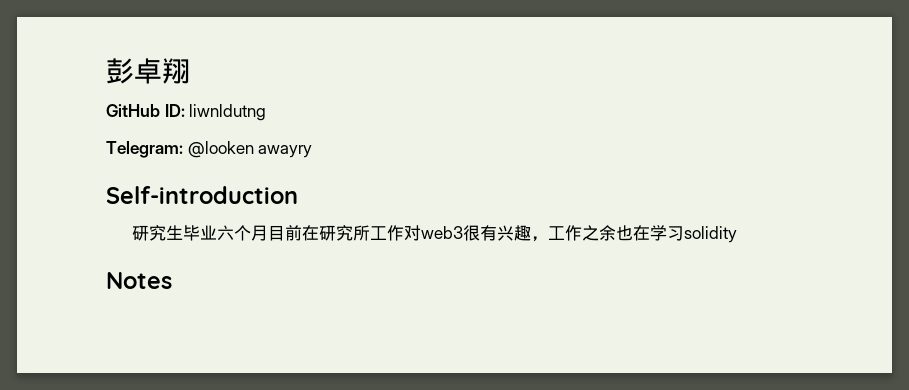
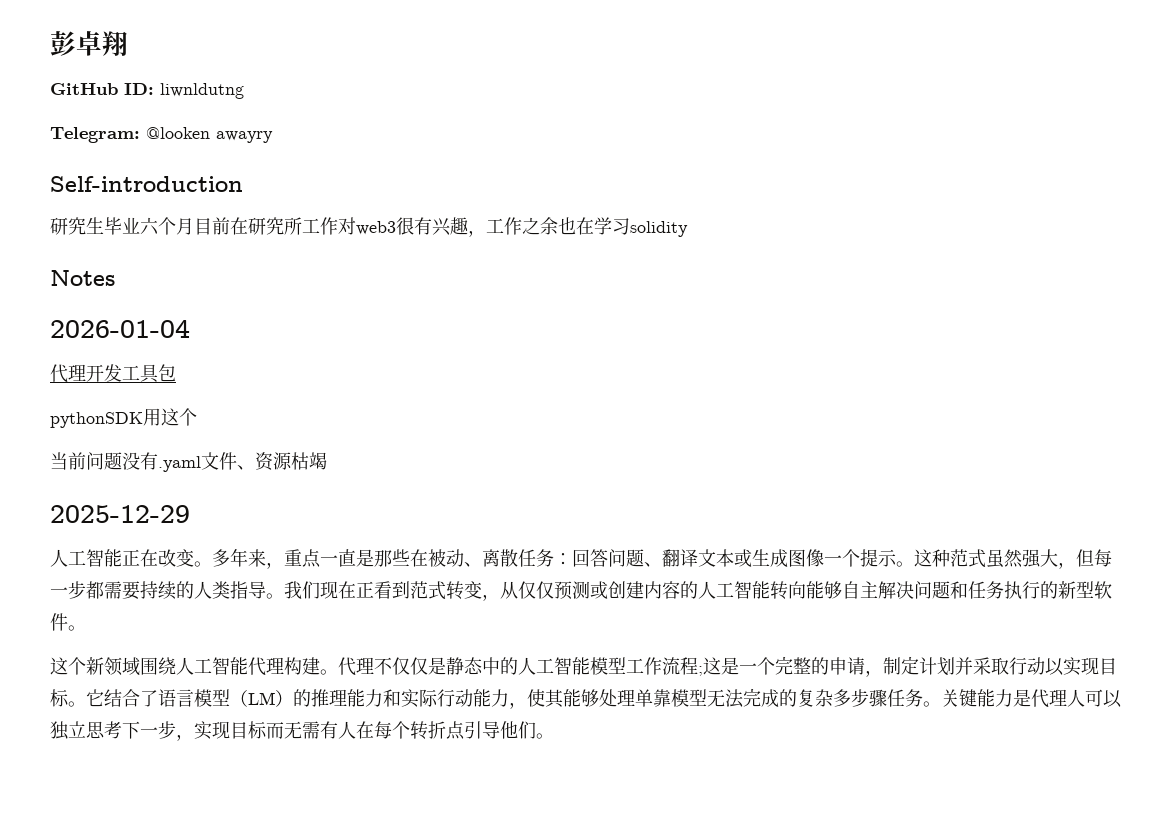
(172, 280) none -> [50,320,190,338] [50,364,176,383] [50,408,197,428] [50,452,327,472] [50,505,190,523] [50,548,1112,569] [50,581,1112,601] [50,613,86,631] [50,656,1117,677] [50,688,1122,709] [50,721,554,741] // 2026-01-04 // 代理开发工具包 // pythonSDK用这个 // 当前问题没有.yaml文件、资源枯竭 // 2025-12-29 // 人工智能正在改变。多年来，重点一直是那些在被动、离散任务：回答问题、翻译文本或生成图像一个提示。这种范式虽然强大，但每一步都需要持续的人类指导。我们现在正看到范式转变，从仅仅预测或创建内容的人工智能转向能够自主解决问题和任务执行的新型软件。 // 这个新领域围绕人工智能代理构建。代理不仅仅是静态中的人工智能模型工作流程;这是一个完整的申请，制定计划并采取行动以实现目标。它结合了语言模型（LM）的推理能力和实际行动能力，使其能够处理单靠模型无法完成的复杂多步骤任务。关键能力是代理人可以独立思考下一步，实现目标而无需有人在每个转折点引导他们。

